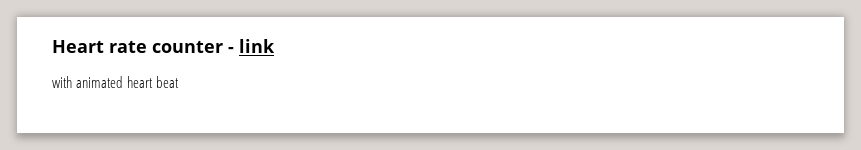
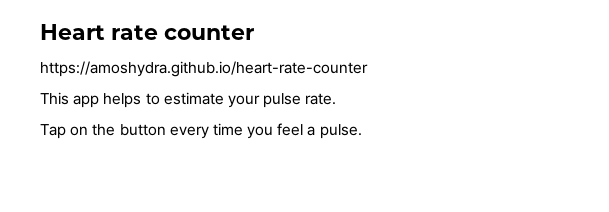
[228,39,275,53] [52,76,180,88] - link // with animated heart beat -> [40,61,368,77] [40,92,337,108] [40,123,362,139] // https://amoshydra.github.io/heart-rate-counter // This app helps to estimate your pulse rate. // Tap on the button every time you feel a pulse.

